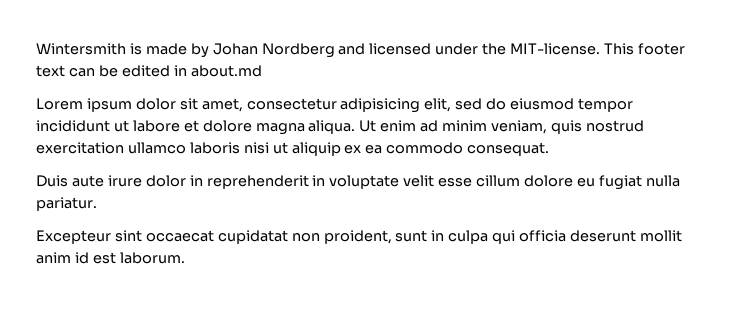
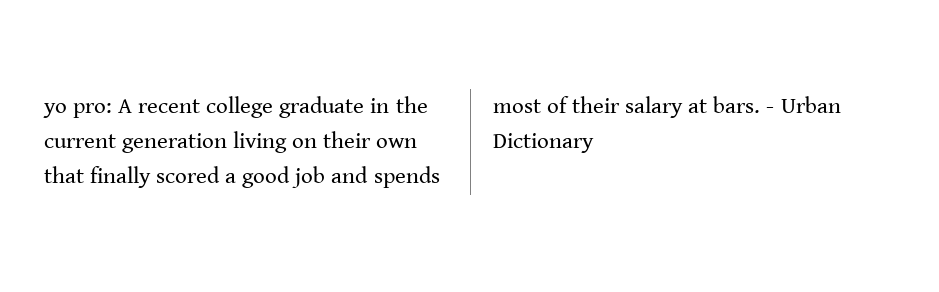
[36,43,685,58] [36,65,262,77] [36,98,634,113] [36,120,644,135] [36,142,550,156] [36,175,680,190] [36,197,97,211] [36,230,682,244] [36,252,185,264] Wintersmith is made by Johan Nordberg and licensed under the MIT-license. This footer text can be edited in about.md // Lorem ipsum dolor sit amet, consectetur adipisicing elit, sed do eiusmod tempor incididunt ut labore et dolore magna aliqua. Ut enim ad minim veniam, quis nostrud exercitation ullamco laboris nisi ut aliquip ex ea commodo consequat. // Duis aute irure dolor in reprehenderit in voluptate velit esse cillum dolore eu fugiat nulla pariatur. // Excepteur sint occaecat cupidatat non proident, sunt in culpa qui officia deserunt mollit anim id est laborum. -> [43,96,428,118] [44,131,418,153] [44,166,440,188] [493,96,841,118] [493,133,594,153] yo pro: A recent college graduate in the current generation living on their own that finally scored a good job and spends most of their salary at bars. - Urban Dictionary

